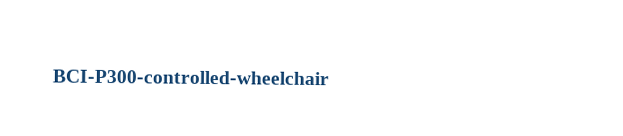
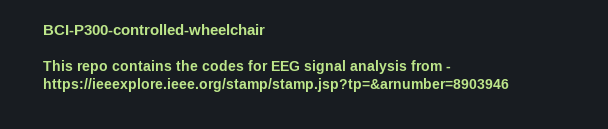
(329, 77) none -> [43,60,451,74] [43,78,509,92] // This repo contains the codes for EEG signal analysis from - https://ieeexplore.ieee.org/stamp/stamp.jsp?tp=&arnumber=8903946

